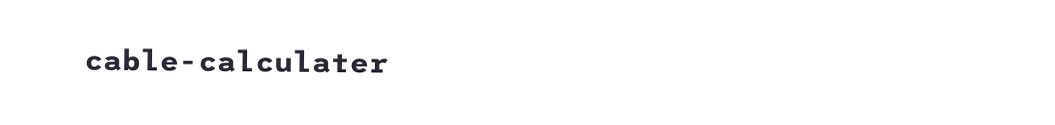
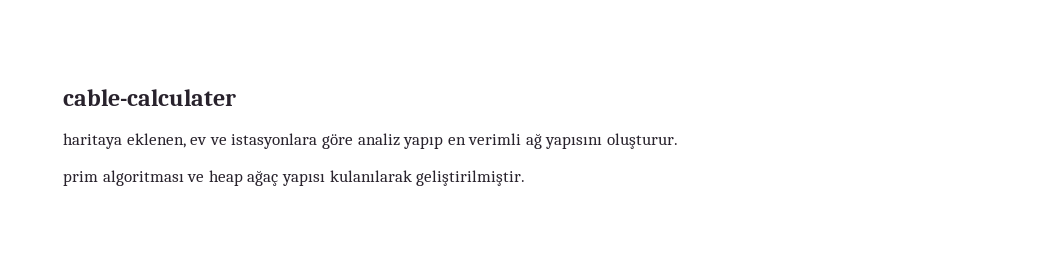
(389, 60) none -> [63,133,679,149] [63,170,526,186] // haritaya eklenen, ev ve istasyonlara göre analiz yapıp en verimli ağ yapısını oluşturur. // prim algoritması ve heap ağaç yapısı kulanılarak geliştirilmiştir.

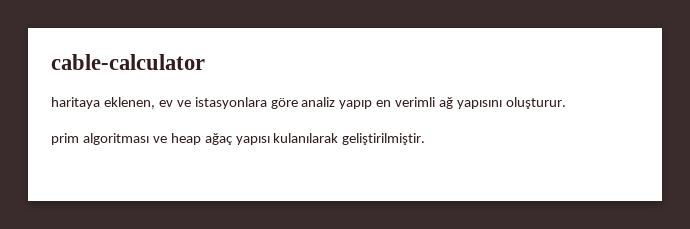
[63,89,236,106] cable-calculater -> [51,54,205,70] cable-calculator

